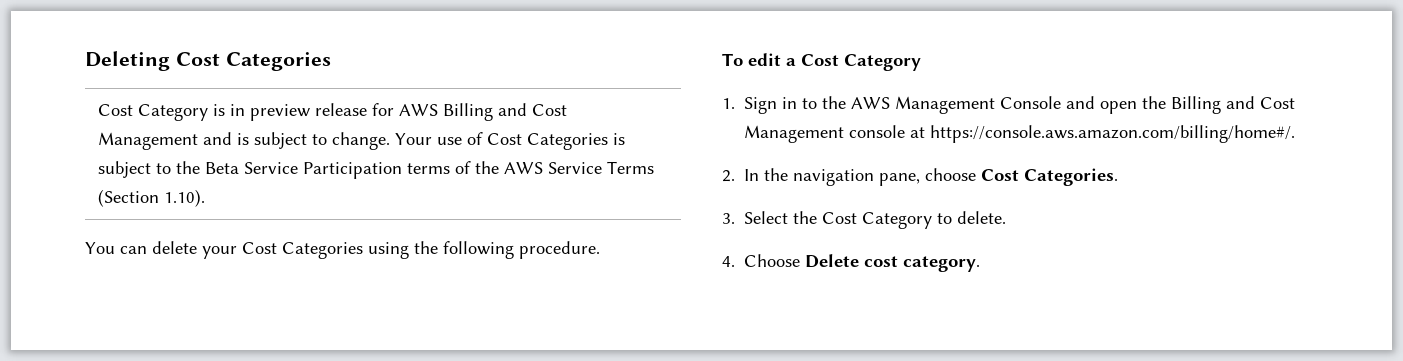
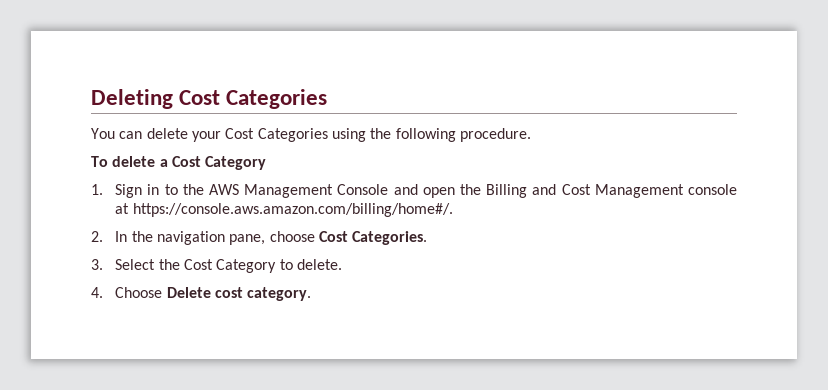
[98,103,568,121] [98,132,626,150] [98,161,655,179] [98,189,206,207] // Cost Category is in preview release for AWS Billing and Cost Management and is subject to change. Your use of Cost Categories is subject to the Beta Service Participation terms of the AWS Service Terms (Section 1.10). -> (328, 99) none
[748,53,781,66] edit -> [112,156,156,167] delete

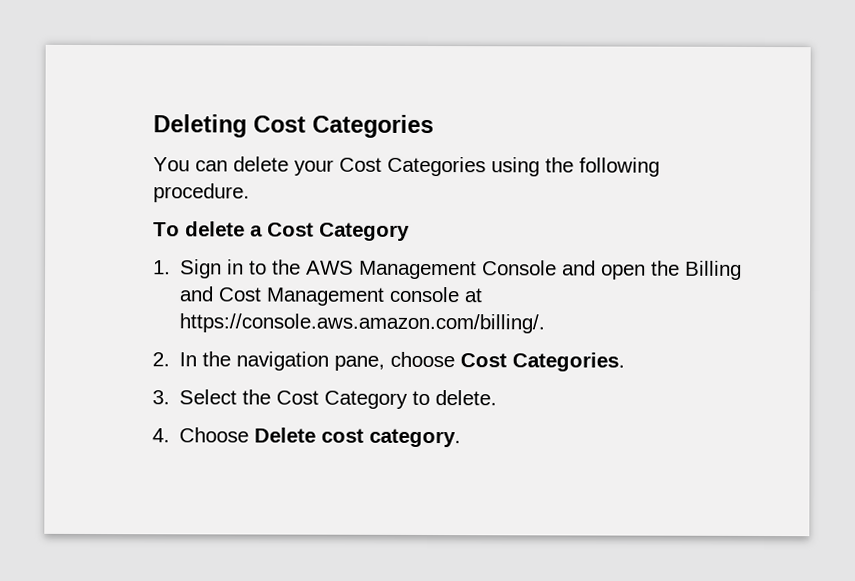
[132,203,453,217] https://console.aws.amazon.com/billing/home#/. -> [179,313,546,334] https://console.aws.amazon.com/billing/.

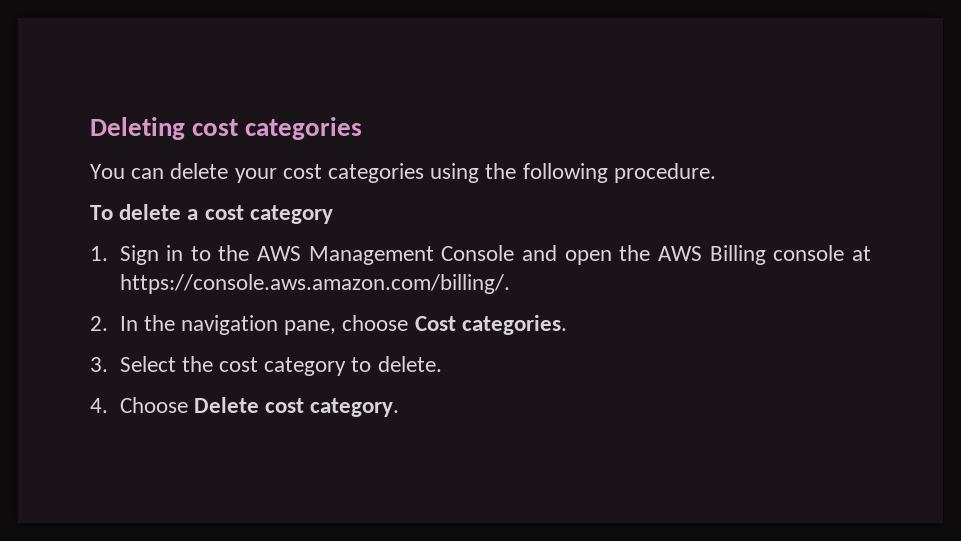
[253,114,434,139] Cost Categories -> [192,117,363,140] cost categories
[339,156,486,177] Cost Categories -> [282,163,425,183] cost categories
[267,222,410,241] Cost Category -> [204,205,333,224] cost category
[685,260,743,280] [179,286,386,306] Billing and Cost Management -> [658,245,766,265] AWS Billing
[512,352,626,372] Categories. -> [461,315,567,335] categories.
[276,390,409,409] Cost Category -> [218,357,347,376] cost category

